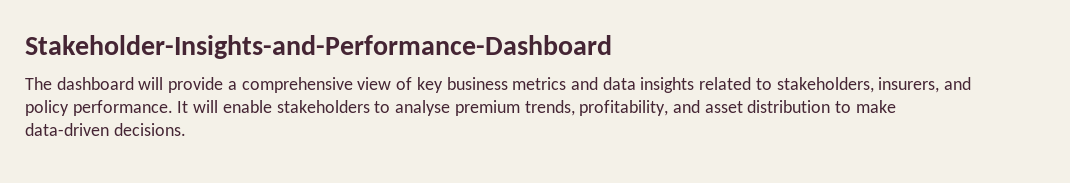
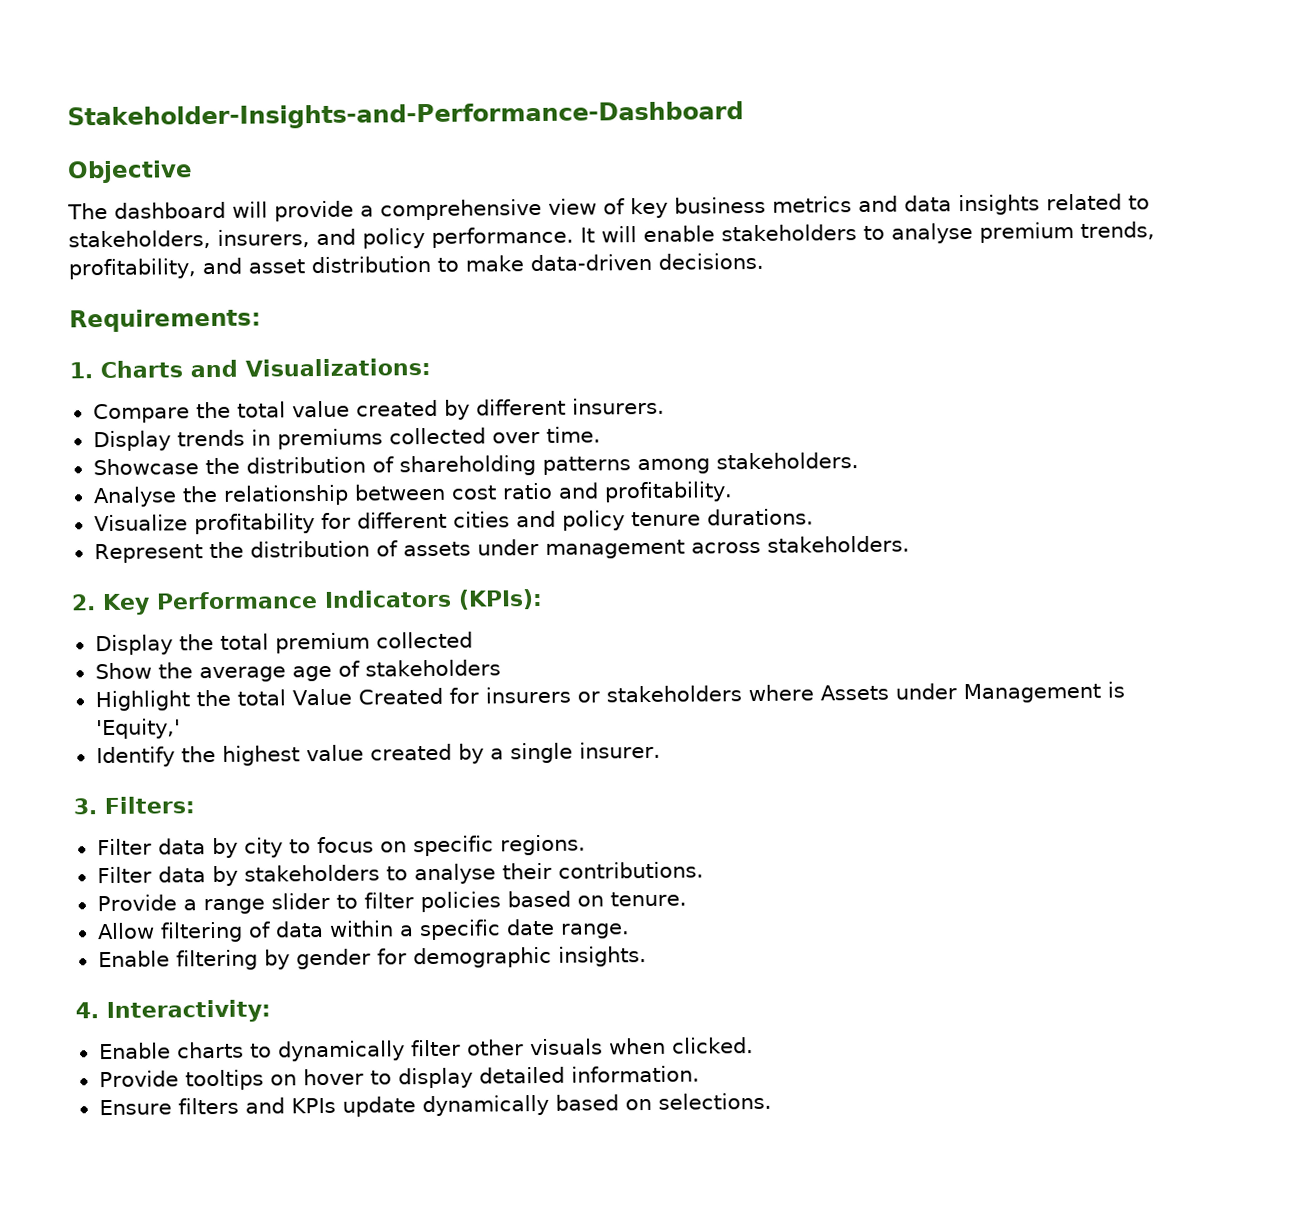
(612, 47) none -> [67,160,193,184] // Objective
(186, 129) none -> [69,308,261,333] [69,357,431,379] [92,397,665,424] [92,426,601,452] [92,452,859,477] [92,481,733,508] [93,508,814,535] [93,535,910,564] [71,588,543,616] [94,631,473,656] [94,659,501,683] [94,681,1125,712] [95,718,181,740] [95,741,661,768] [73,796,195,815] [96,834,586,859] [96,861,704,887] [96,890,687,915] [96,918,630,943] [97,946,647,971] [75,999,271,1024] [98,1037,754,1062] [98,1065,700,1091] [98,1092,772,1117] // Requirements: // 1. Charts and Visualizations: // Compare the total value created by different insurers. // Display trends in premiums collected over time. // Showcase the distribution of shareholding patterns among stakeholders. // Analyse the relationship between cost ratio and profitability. // Visualize profitability for different cities and policy tenure durations. // Represent the distribution of assets under management across stakeholders. // 2. Key Performance Indicators (KPIs): // Display the total premium collected // Show the average age of stakeholders // Highlight the total Value Created for insurers or stakeholders where Assets under Management is 'Equity,' // Identify the highest value created by a single insurer. // 3. Filters: // Filter data by city to focus on specific regions. // Filter data by stakeholders to analyse their contributions. // Provide a range slider to filter policies based on tenure. // Allow filtering of data within a specific date range. // Enable filtering by gender for demographic insights. // 4. Interactivity: // Enable charts to dynamically filter other visuals when clicked. // Provide tooltips on hover to display detailed information. // Ensure filters and KPIs update dynamically based on selections.

